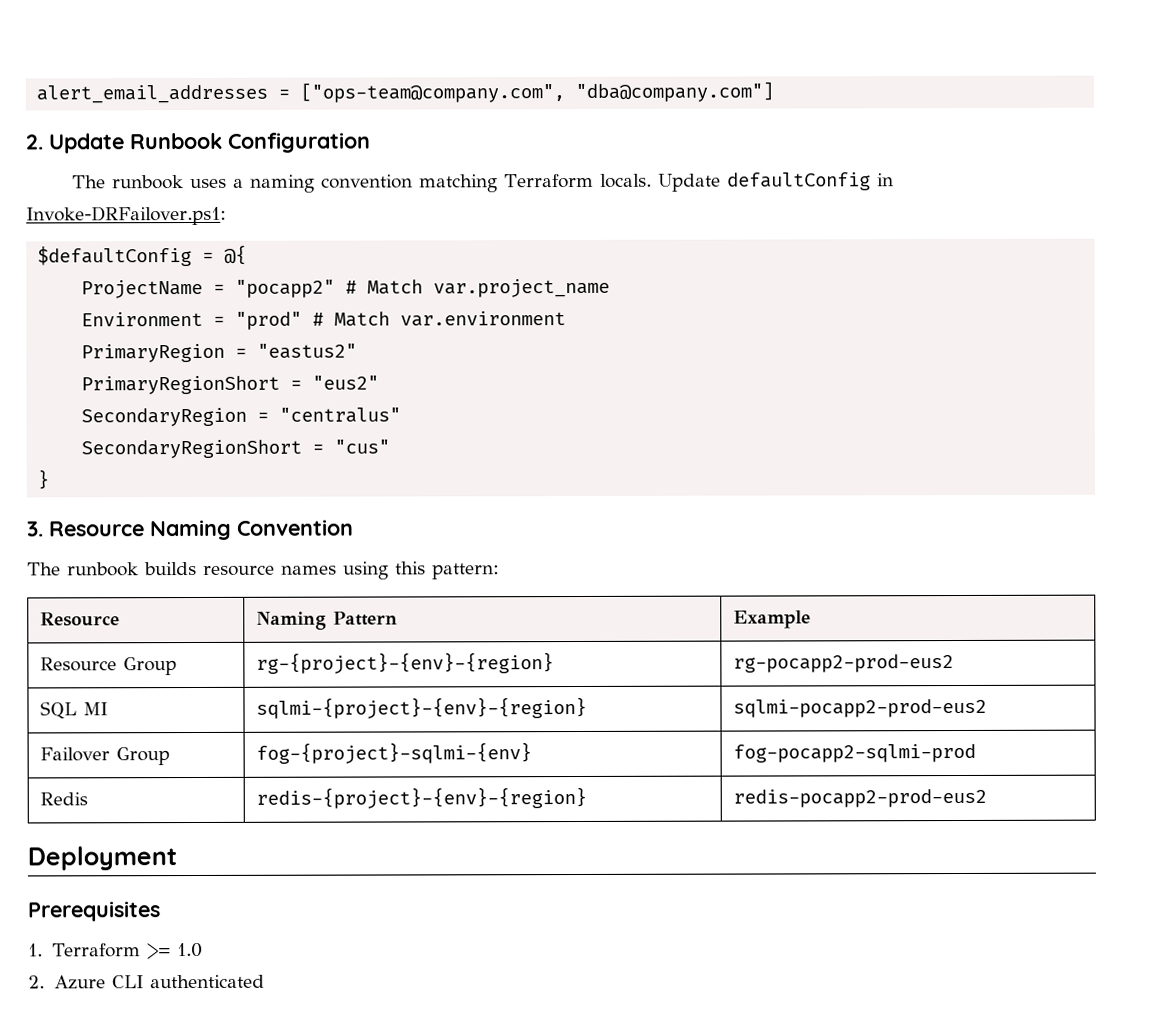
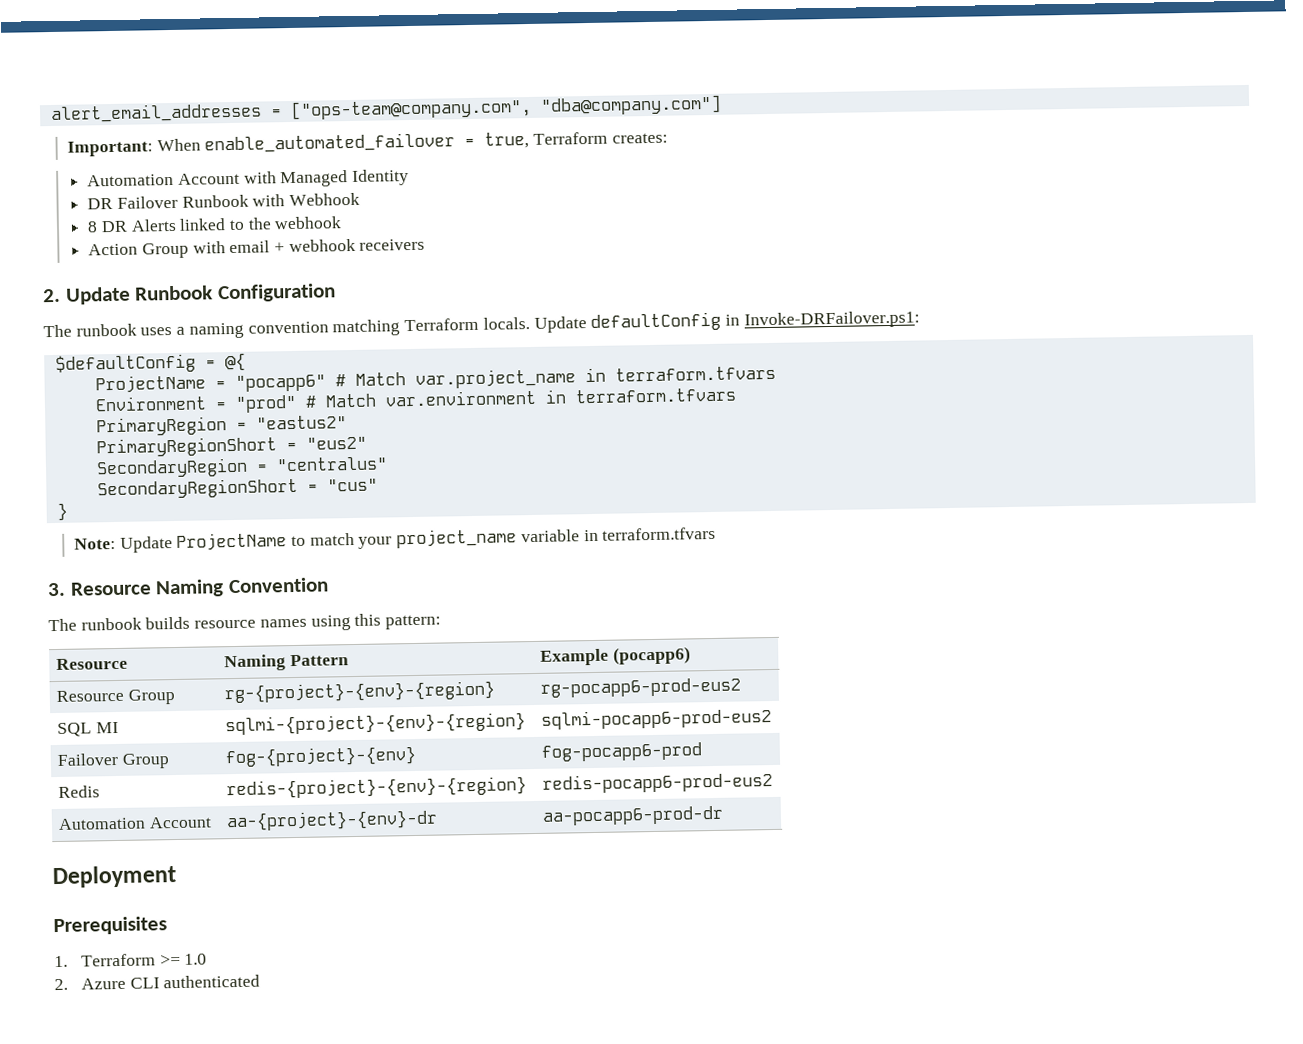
(775, 92) none -> [66,131,668,157] [87,169,409,188] [87,192,360,210] [87,216,343,233] [88,238,426,259] // Important: When enable_automated_failover = true, Terraform creates: // Automation Account with Managed Identity // DR Failover Runbook with Webhook // 8 DR Alerts linked to the webhook // Action Group with email + webhook receivers
[235,279,336,298] "pocapp2" -> [234,374,326,392] "pocapp6"
(611, 288) none -> [584,365,776,383] in terraform.tfvars
(567, 319) none -> [544,387,736,404] in terraform.tfvars
(50, 479) none -> [73,526,717,553] // Note: Update ProjectName to match your project_name variable in terraform.tfvars
(811, 619) none -> [612,646,691,665] (pocapp6)
[732,654,954,673] rg-pocapp2-prod-eus2 -> [540,677,742,698] rg-pocapp6-prod-eus2
[732,698,987,718] sqlmi-pocapp2-prod-eus2 -> [541,708,773,730] sqlmi-pocapp6-prod-eus2
[255,742,532,764] [732,743,976,763] fog-{project}-sqlmi-{env} | fog-pocapp2-sqlmi-prod -> [225,745,418,768] [541,742,703,762] fog-{project}-{env} | fog-pocapp6-prod
[732,788,987,808] redis-pocapp2-prod-eus2 -> [542,771,774,794] [58,816,212,830] [226,809,439,832] [542,805,725,826] redis-pocapp6-prod-eus2 // Automation Account | aa-{project}-{env}-dr | aa-pocapp6-prod-dr

